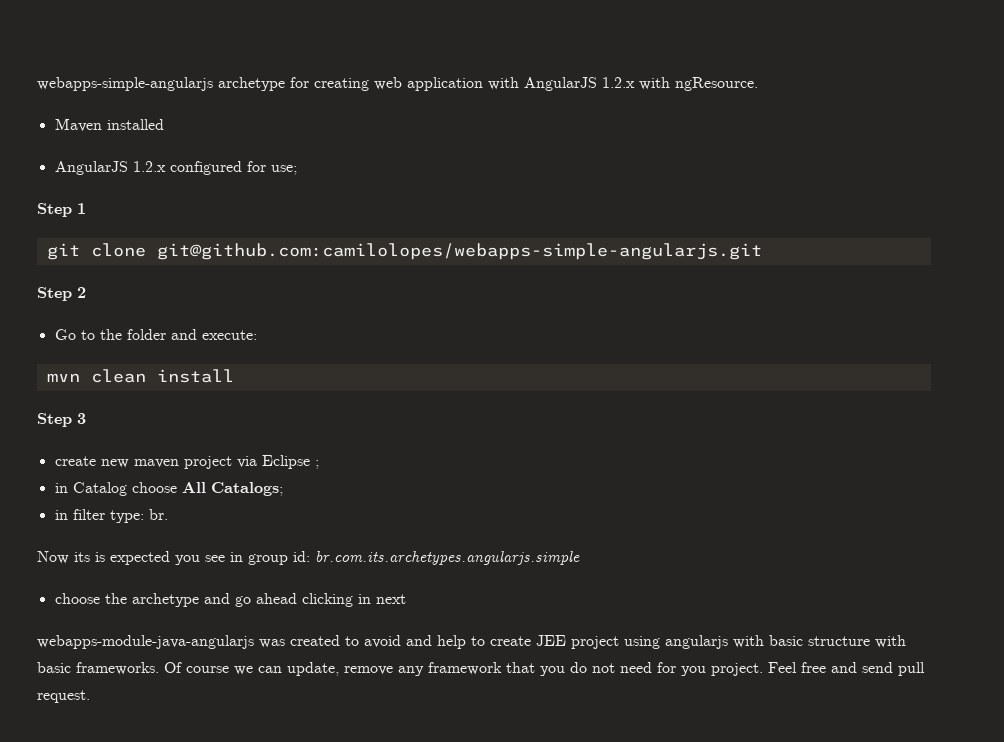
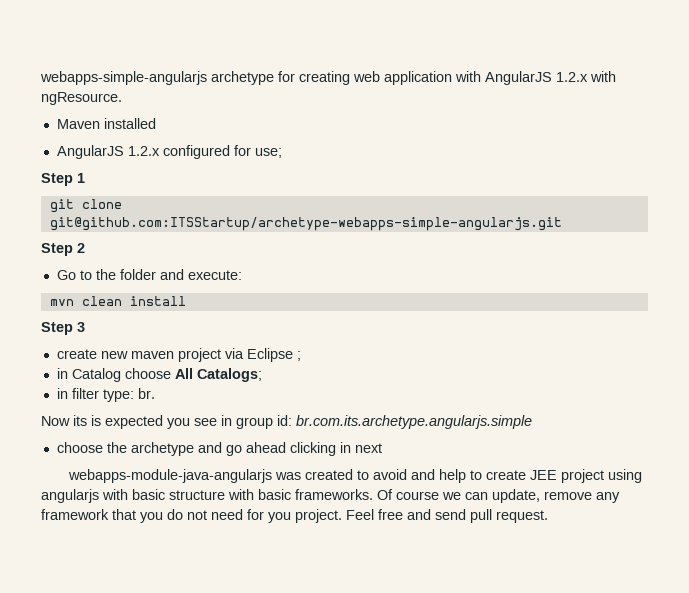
[156,243,762,260] git@github.com:camilolopes/webapps-simple-angularjs.git -> [49,217,562,231] git@github.com:ITSStartup/archetype-webapps-simple-angularjs.git
[315,551,580,565] br.com.its.archetypes.angularjs.simple -> [296,415,532,429] br.com.its.archetype.angularjs.simple

